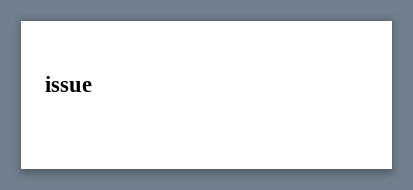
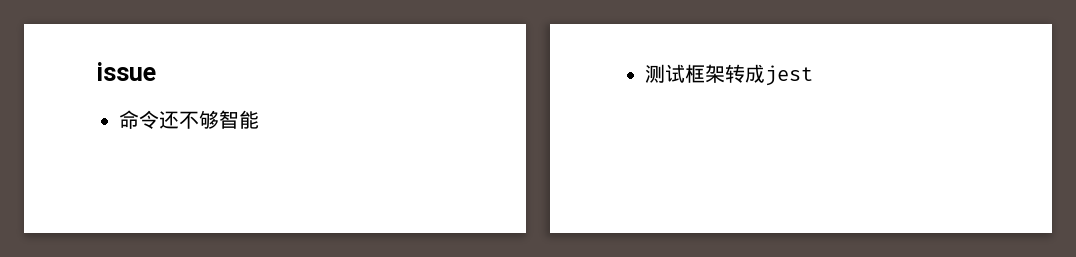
(92, 84) none -> [119,110,259,129] [645,64,813,86] // 命令还不够智能 // 测试框架转成jest

